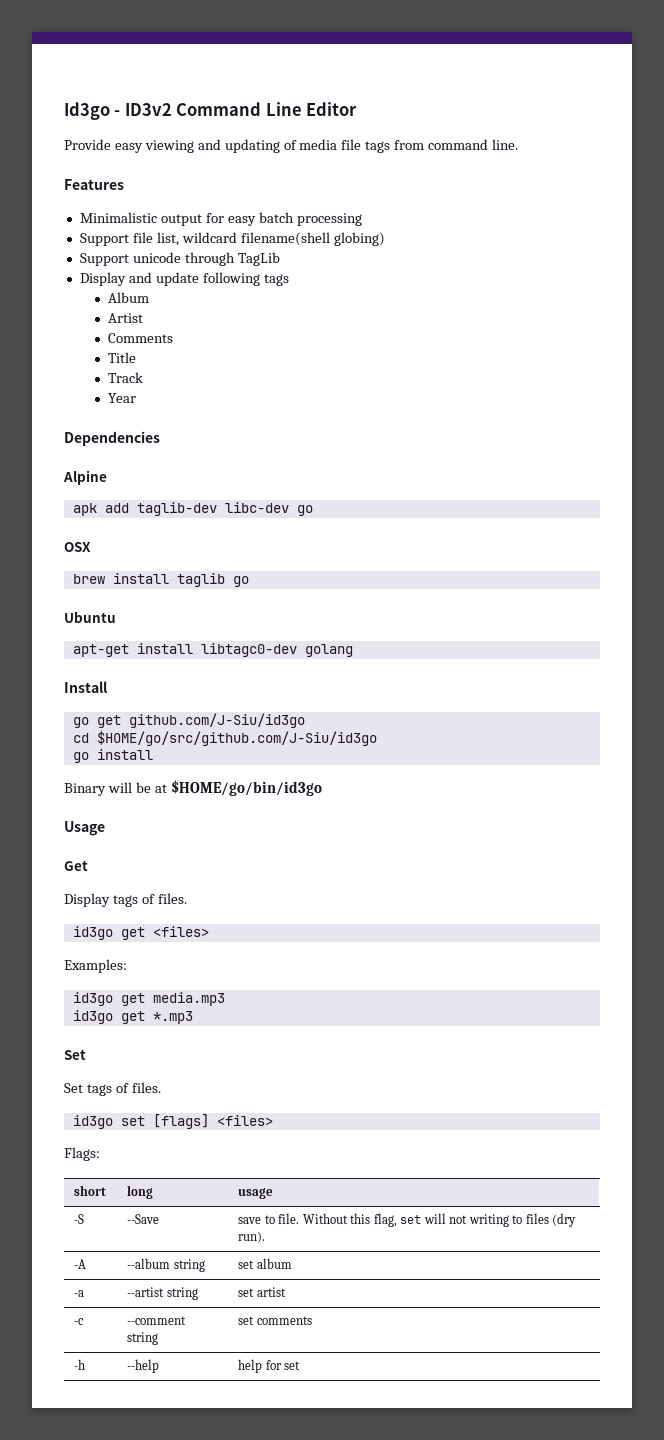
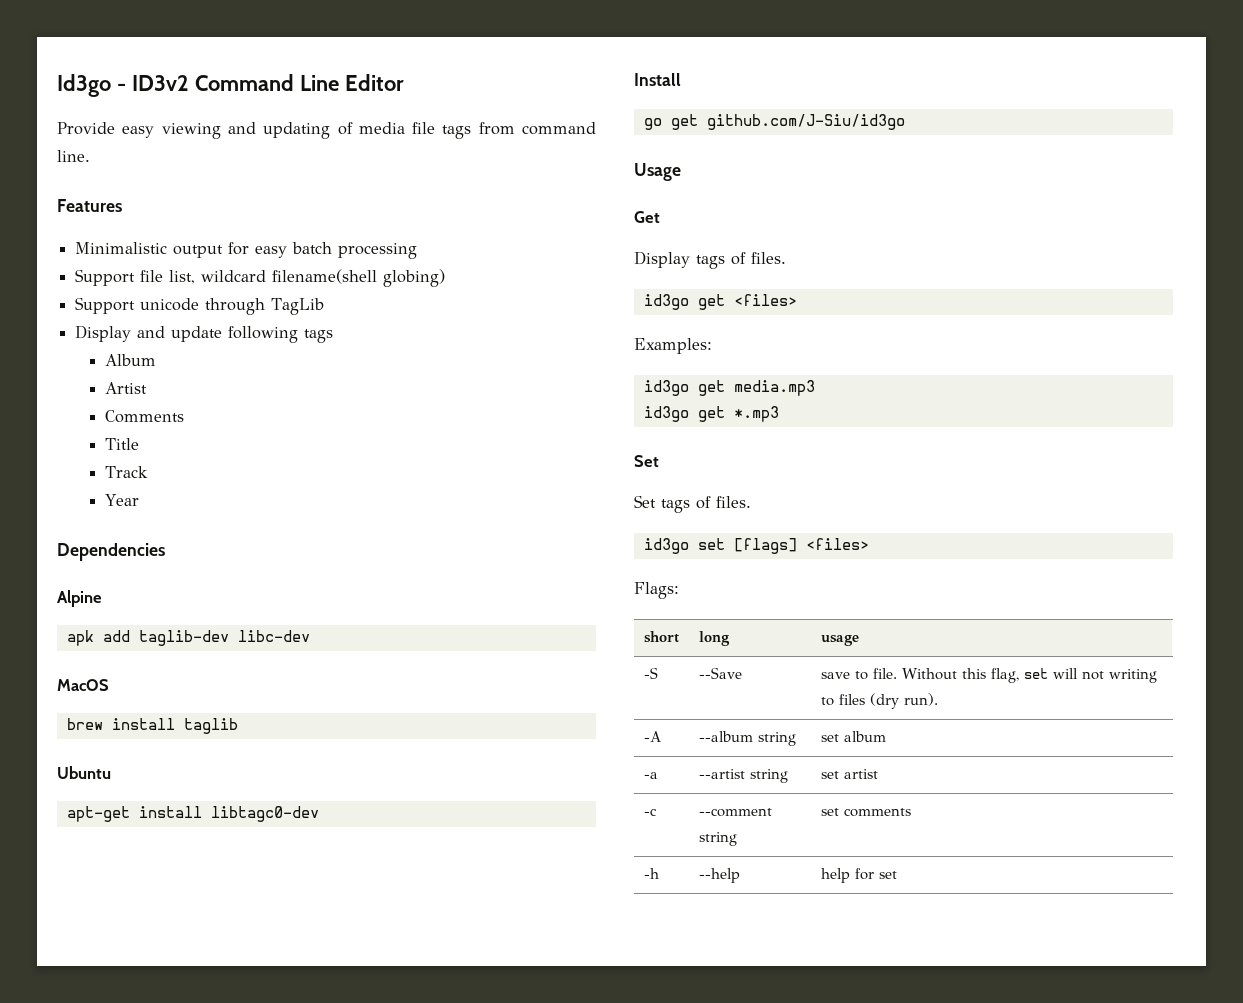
[296,505,313,516] [64,542,91,552] go // OSX -> [57,679,109,691] // MacOS
[232,576,249,587] go -> (238, 726) none
[304,644,353,657] golang -> (319, 814) none
[72,730,377,746] [72,749,153,763] [64,780,322,796] // cd $HOME/go/src/github.com/J-Siu/id3go // go install // Binary will be at $HOME/go/bin/id3go -> (905, 122) none

